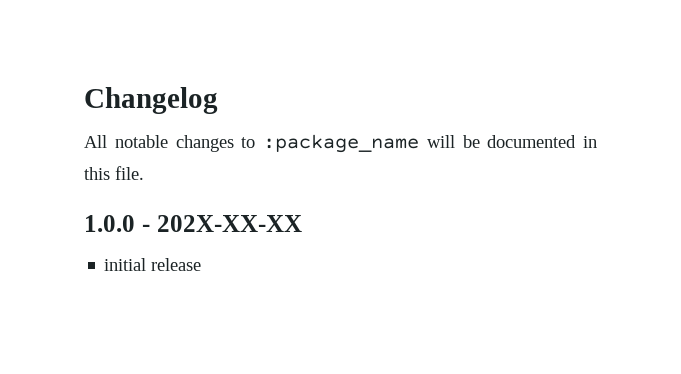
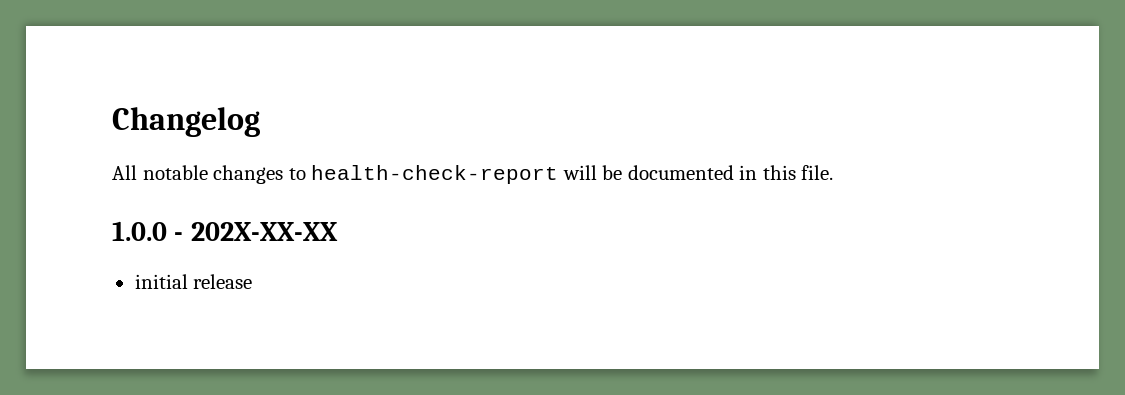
[263,134,419,153] :package_name -> [311,165,559,184] health-check-report

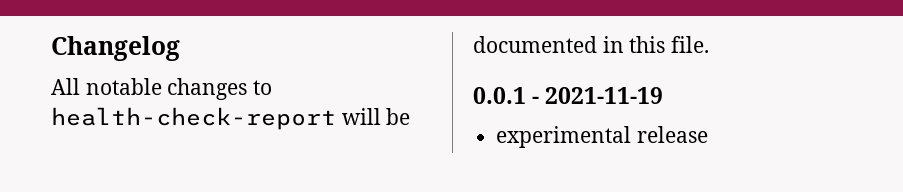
[112,221,338,241] [134,274,188,289] 1.0.0 - 202X-XX-XX // initial -> [473,87,664,104] [496,126,632,148] 0.0.1 - 2021-11-19 // experimental

